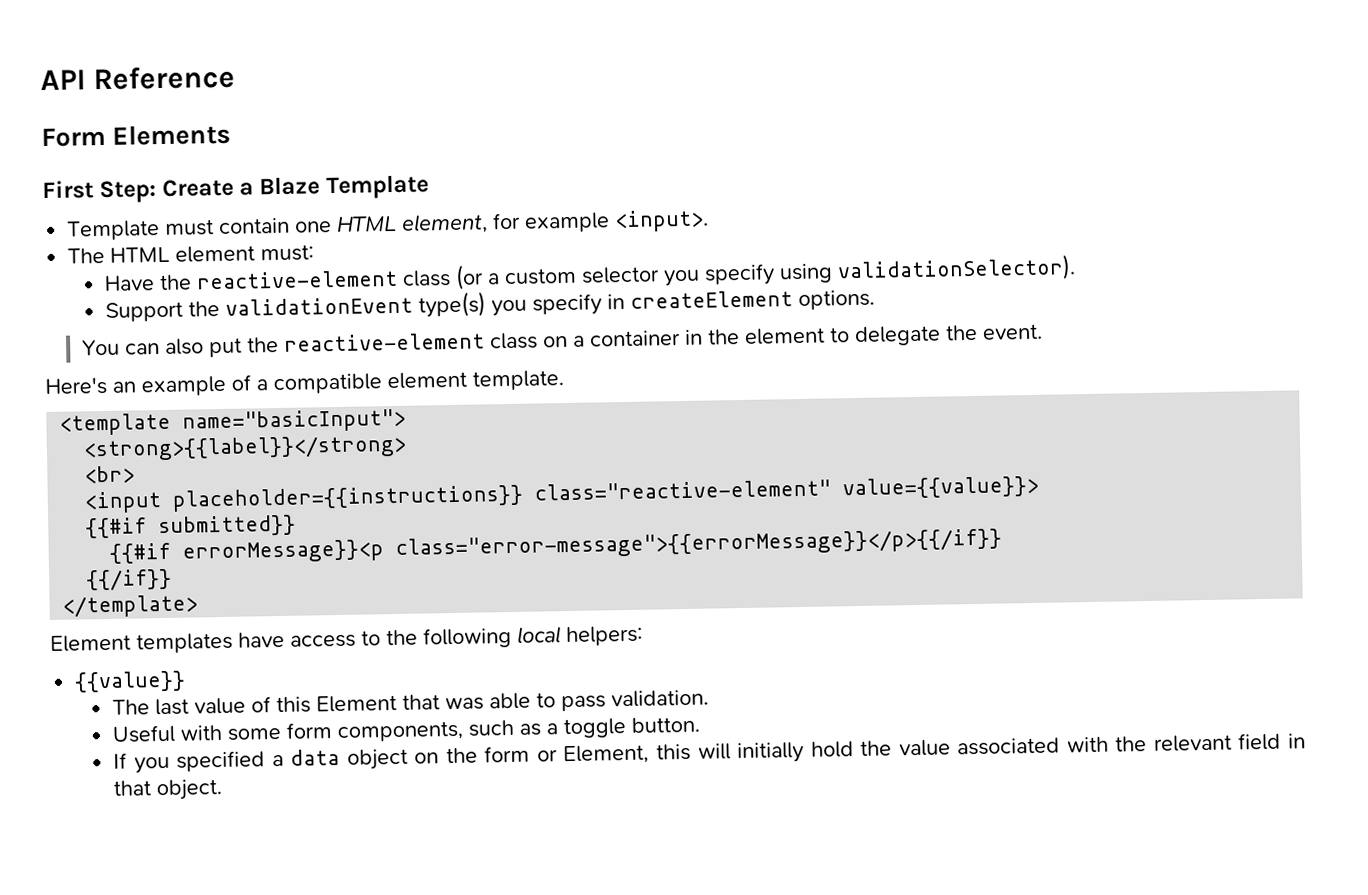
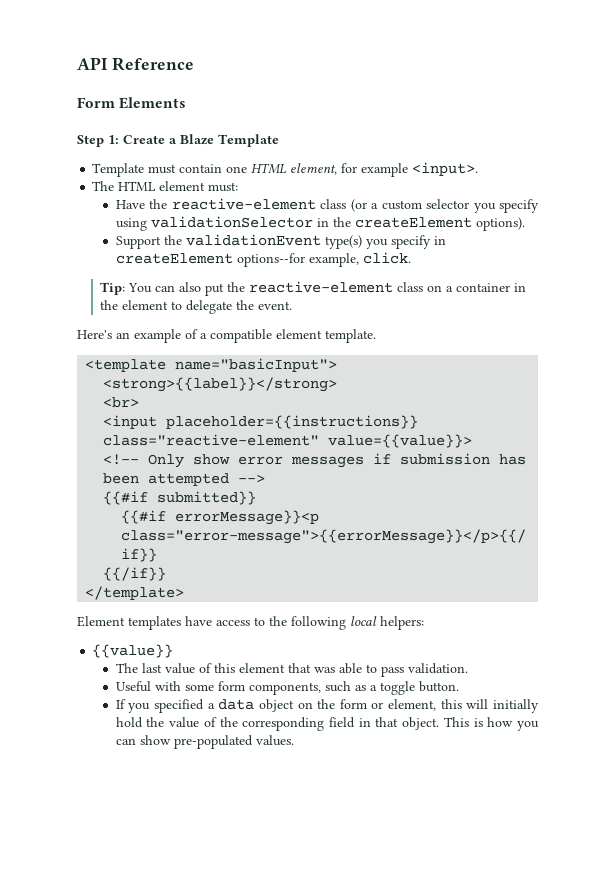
[42,180,157,204] First Step: -> [77,135,119,147] Step 1:
[836,254,1076,284] validationSelector). -> [150,216,525,231] validationSelector in the createElement options).
[797,289,875,311] options. // -> [236,252,411,267] [100,282,126,295] options--for example, click. // Tip:
(1040, 487) none -> [103,453,527,468] [103,473,266,486] // <!-- Only show error messages if submission has been attempted -->
[315,695,397,713] Element -> [238,663,285,673] element
[563,744,650,765] Element, -> [388,699,437,711] element,
[957,732,1307,756] [112,779,223,801] associated with the relevant field in that object. -> [203,717,539,731] [115,735,294,749] of the corresponding field in that object. This is how you can show pre-populated values.

